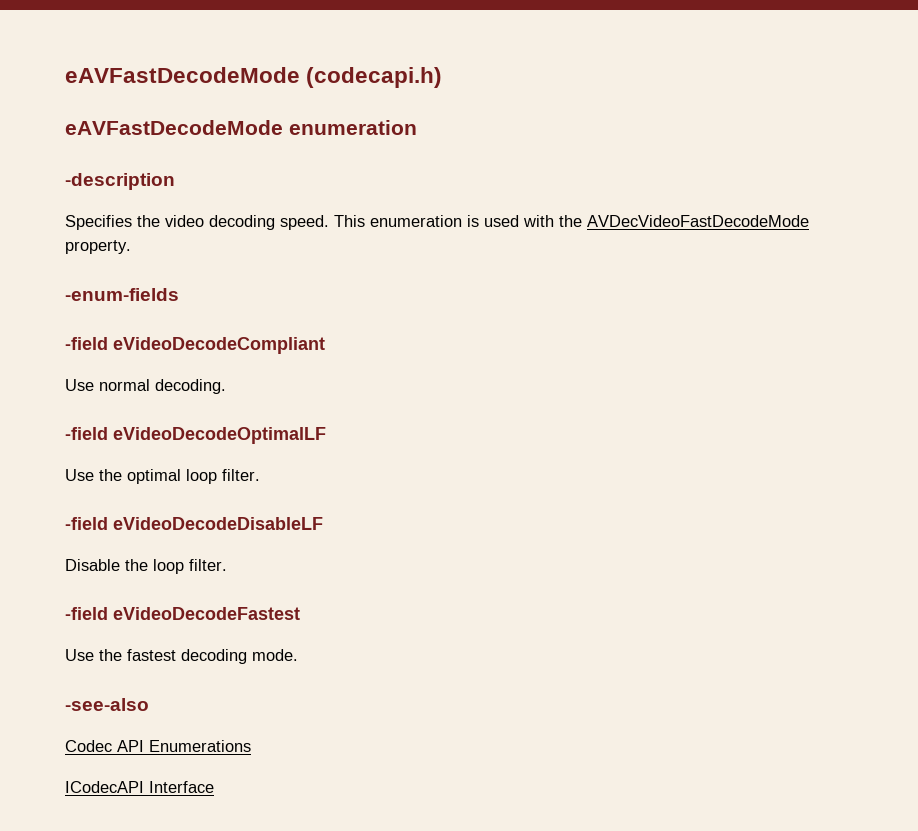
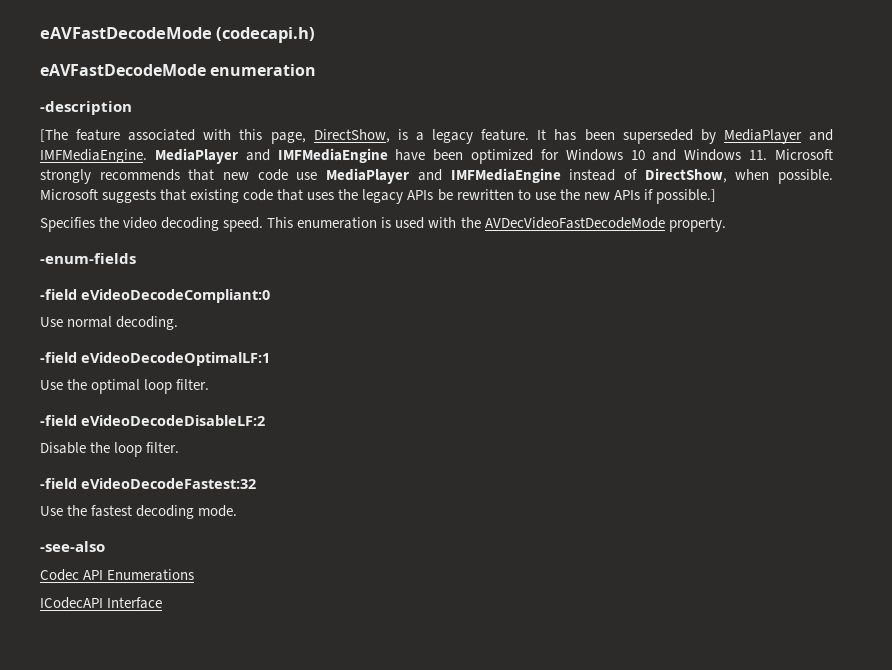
(175, 181) none -> [40,129,834,144] [40,148,833,164] [40,168,834,184] [40,189,716,204] // [The feature associated with this page, DirectShow, is a legacy feature. It has been superseded by MediaPlayer and IMFMediaEngine. MediaPlayer and IMFMediaEngine have been optimized for Windows 10 and Windows 11. Microsoft strongly recommends that new code use MediaPlayer and IMFMediaEngine instead of DirectShow, when possible. Microsoft suggests that existing code that uses the legacy APIs be rewritten to use the new APIs if possible.]
[113,337,325,354] eVideoDecodeCompliant -> [81,289,270,303] eVideoDecodeCompliant:0
[113,427,326,444] eVideoDecodeOptimalLF -> [81,352,270,366] eVideoDecodeOptimalLF:1
[113,517,323,530] eVideoDecodeDisableLF -> [81,415,265,426] eVideoDecodeDisableLF:2
[113,607,300,620] eVideoDecodeFastest -> [81,478,256,489] eVideoDecodeFastest:32

